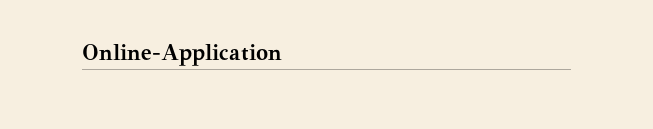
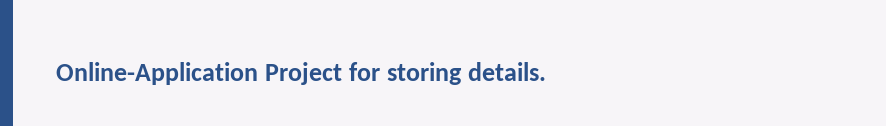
(282, 55) none -> [265,62,547,85] Project for storing details.

